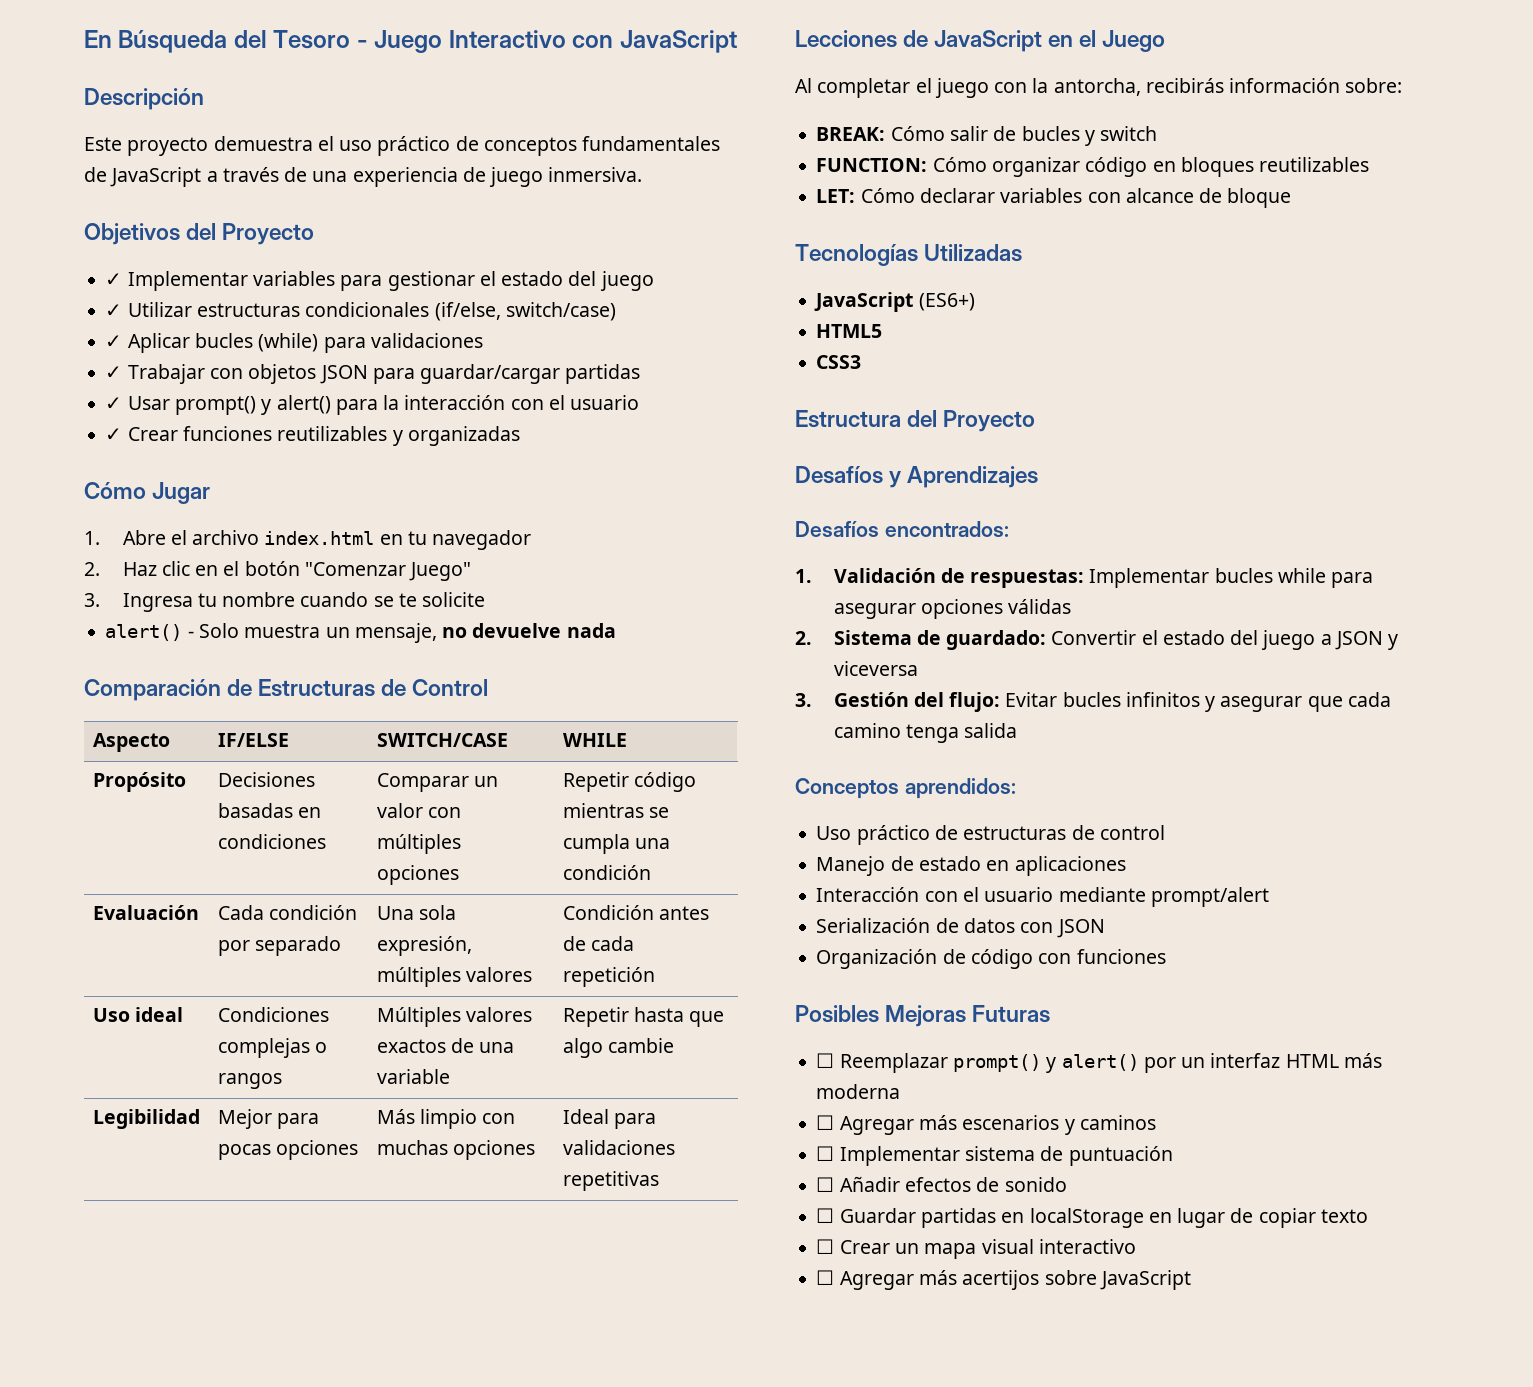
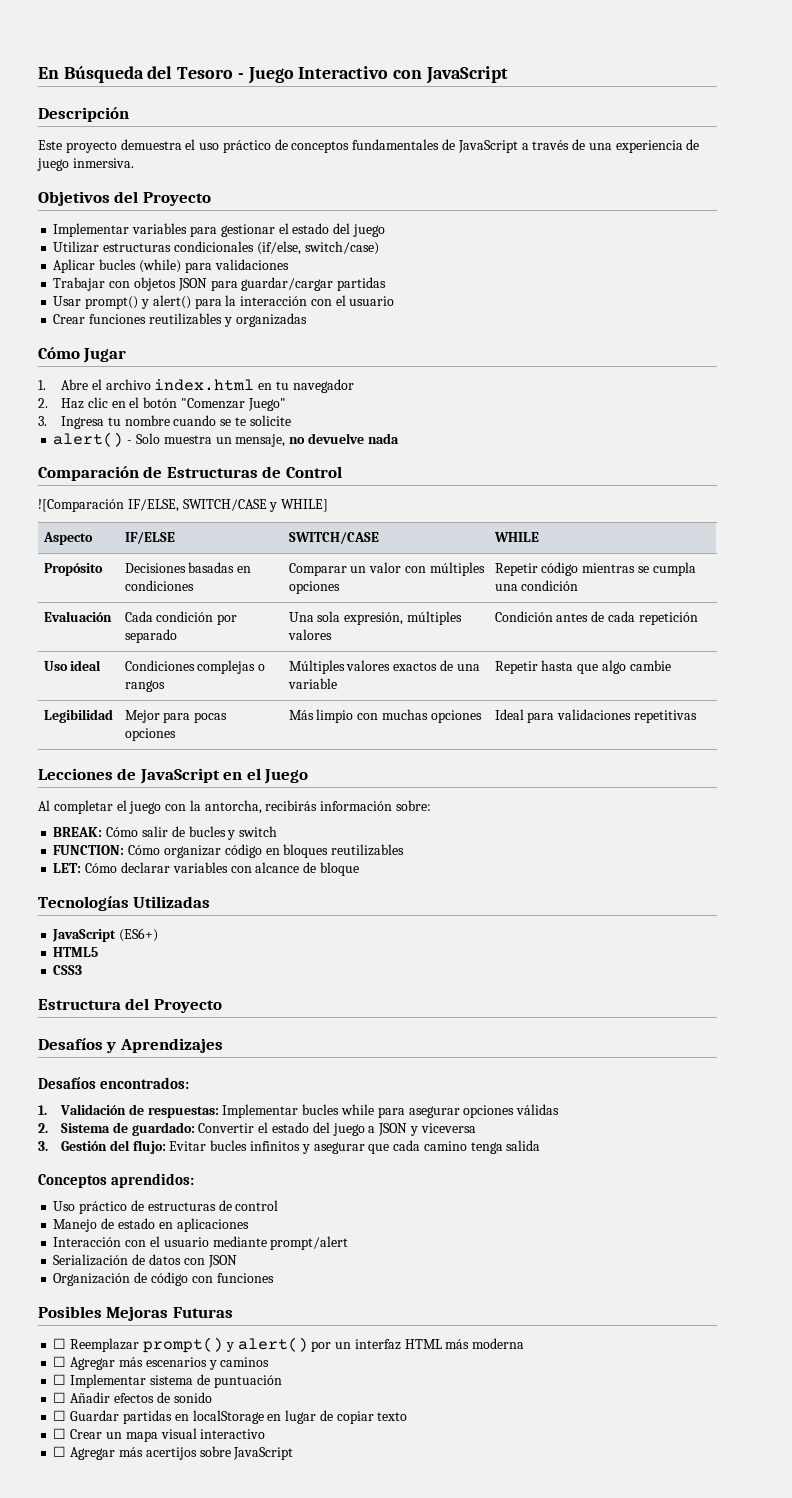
[105,273,123,286] ✓ -> (211, 199) none
[105,304,123,317] ✓ -> (385, 230) none
[105,335,123,348] ✓ -> (379, 248) none
[105,366,123,379] ✓ -> (289, 264) none
[105,397,123,410] ✓ -> (387, 284) none
[105,428,123,441] ✓ -> (395, 301) none
(489, 687) none -> [38,499,329,512] // ![Comparación IF/ELSE, SWITCH/CASE y WHILE]

